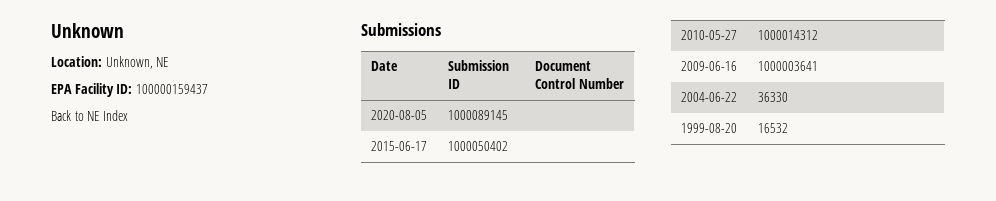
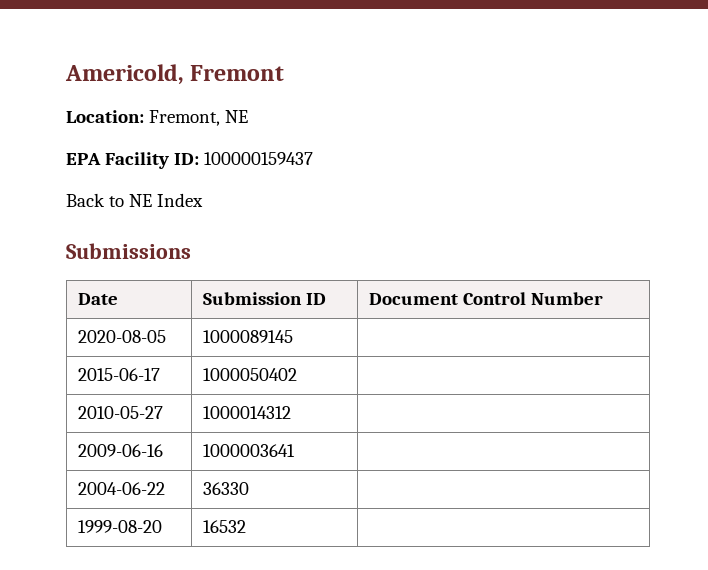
[51,23,124,38] Unknown -> [65,64,285,85] Americold, Fremont
[105,56,153,69] Unknown, -> [149,110,221,126] Fremont,

